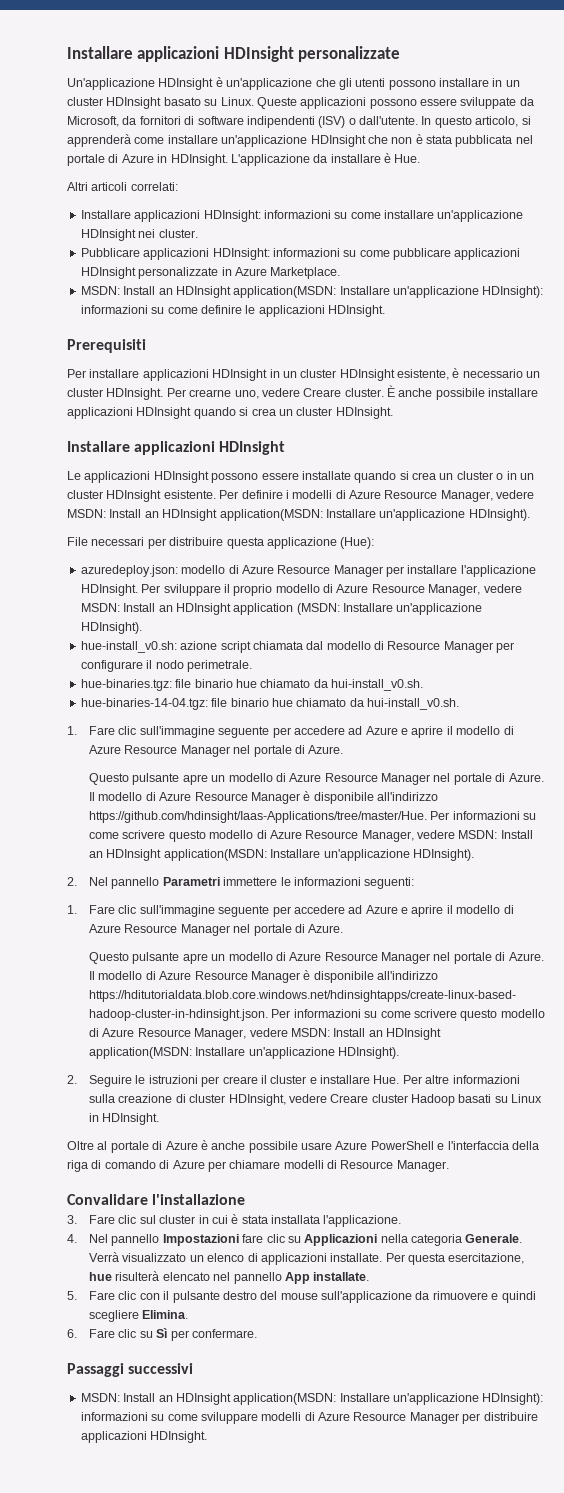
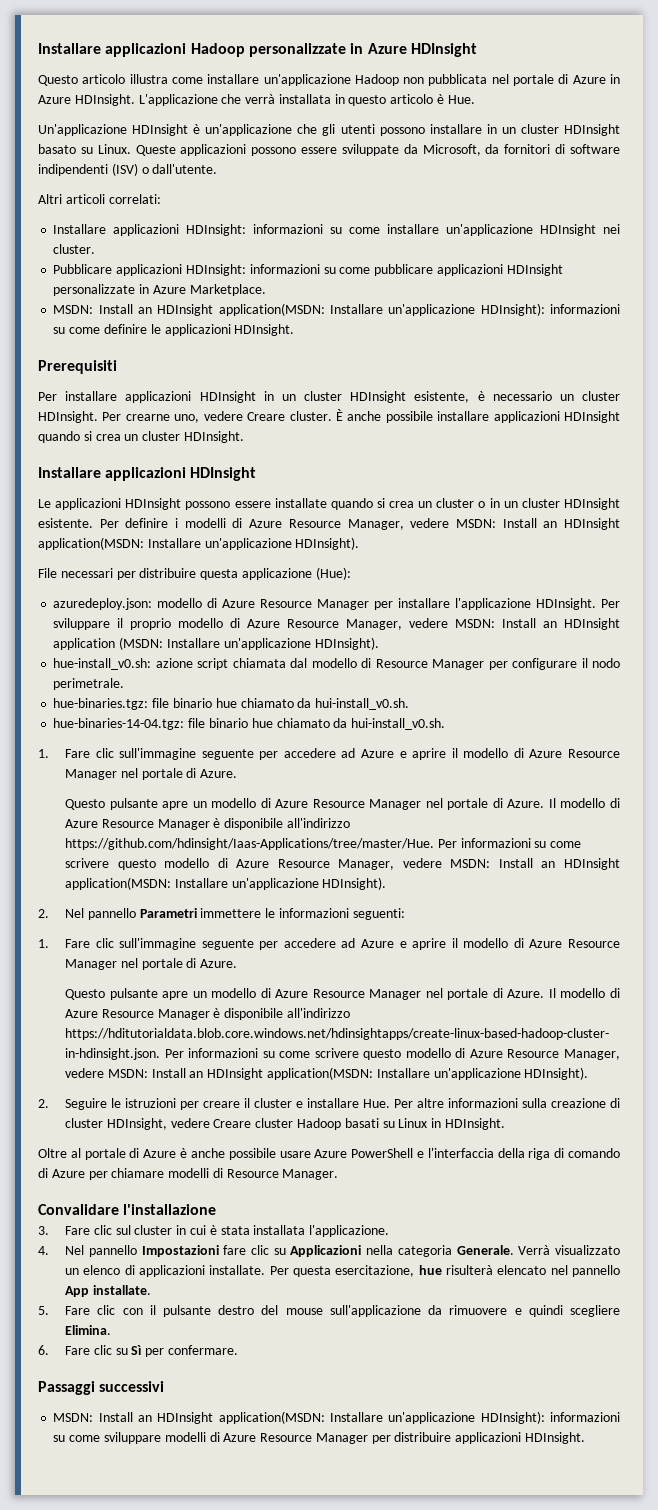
[67,46,401,62] Installare applicazioni HDInsight personalizzate -> [38,43,477,57] [38,74,620,86] [38,94,475,106] Installare applicazioni Hadoop personalizzate in Azure HDInsight // Questo articolo illustra come installare un'applicazione Hadoop non pubblicata nel portale di Azure in Azure HDInsight. L'applicazione che verrà installata in questo articolo è Hue.
[421,116,531,128] [67,134,533,147] [67,153,421,166] In questo articolo, si apprenderà come installare un'applicazione HDInsight che non è stata pubblicata nel portale di Azure in HDInsight. L'applicazione da installare è Hue. -> (218, 169) none

